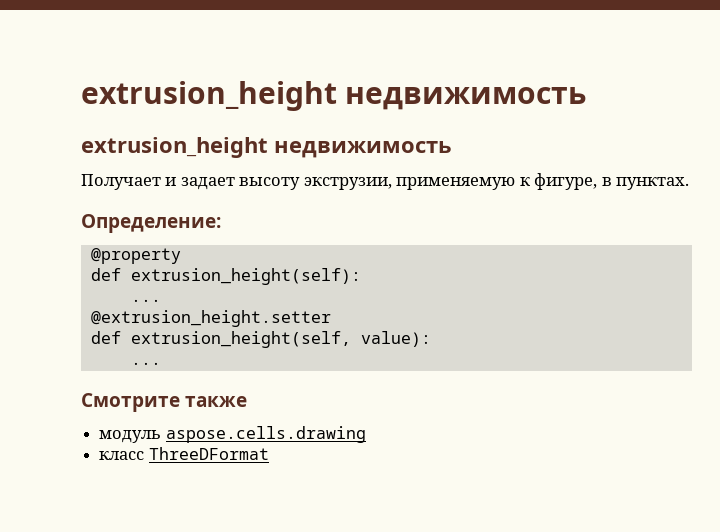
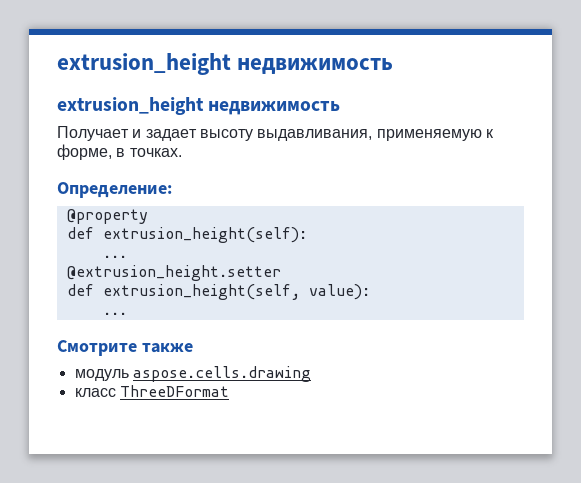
[303,177,392,190] экструзии, -> [257,129,373,141] выдавливания,
[534,173,690,190] фигуре, в пунктах. -> [57,144,182,160] форме, в точках.

